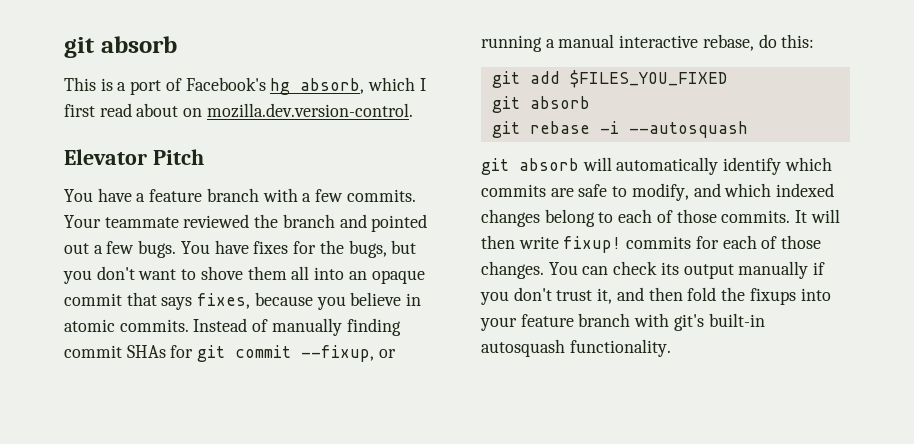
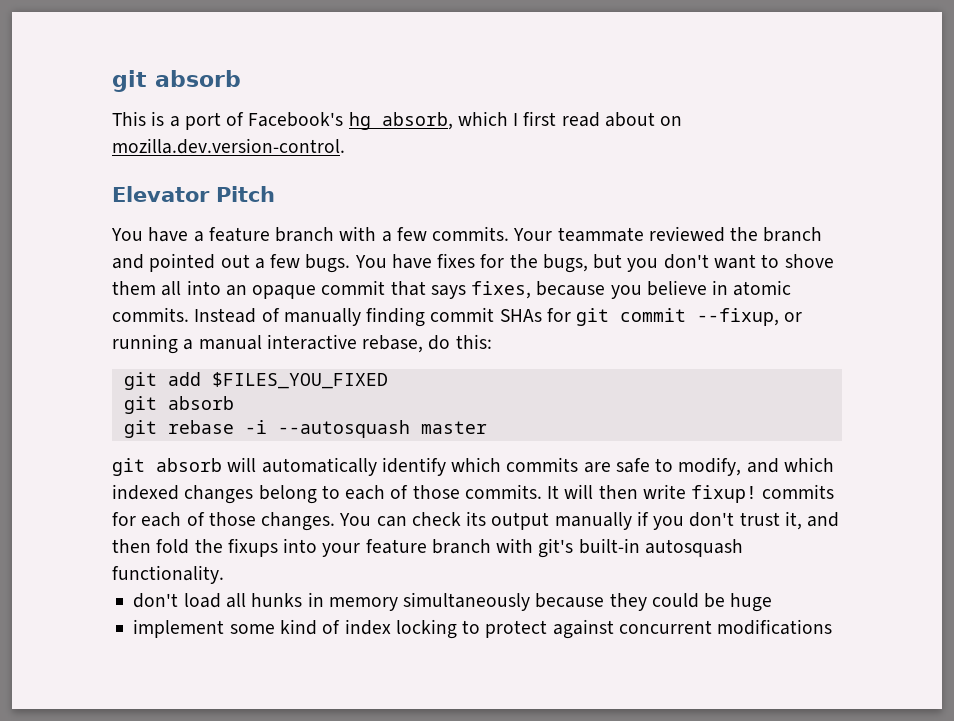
(748, 129) none -> [420,421,487,434] master
(671, 348) none -> [133,592,773,612] [133,619,833,639] // don't load all hunks in memory simultaneously because they could be huge // implement some kind of index locking to protect against concurrent modifications

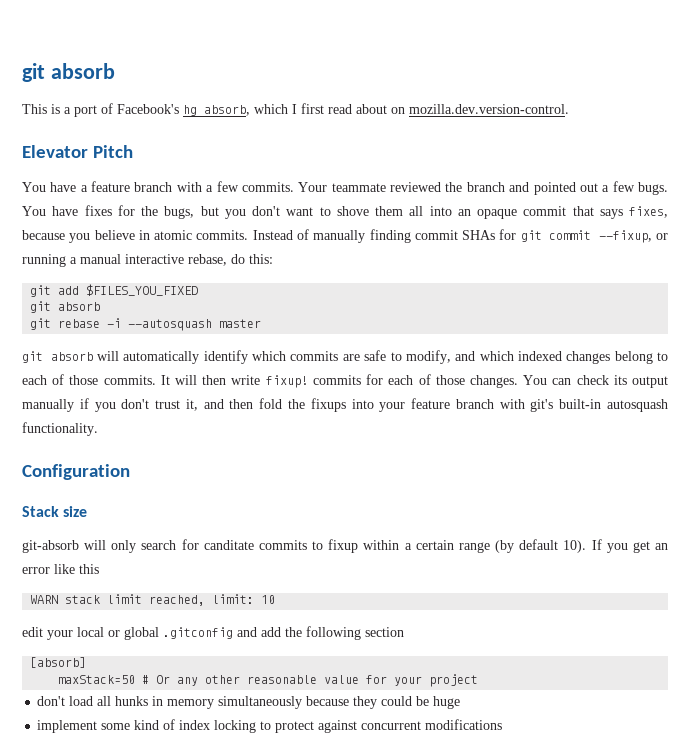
(224, 574) none -> [22,464,130,480] [22,506,88,517] [22,539,668,553] [22,564,99,574] [30,594,276,606] [22,626,404,640] [30,657,87,668] [58,674,479,687] // Configuration // Stack size // git-absorb will only search for canditate commits to fixup within a certain range (by default 10). If you get an error like this // WARN stack limit reached, limit: 10 // edit your local or global .gitconfig and add the following section // [absorb] // maxStack=50 # Or any other reasonable value for your project

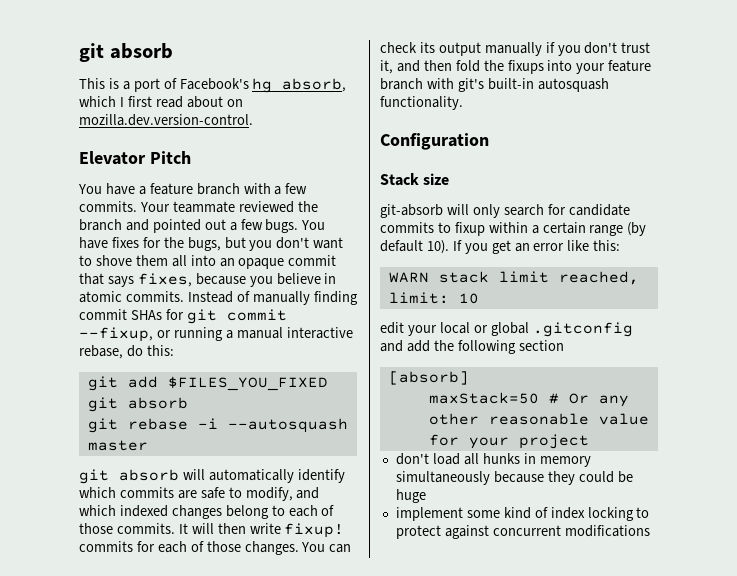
[203,540,254,550] canditate -> [568,204,630,216] candidate
[79,564,99,574] this -> [593,240,621,251] this:

